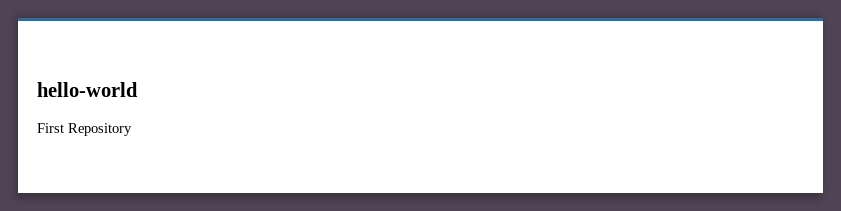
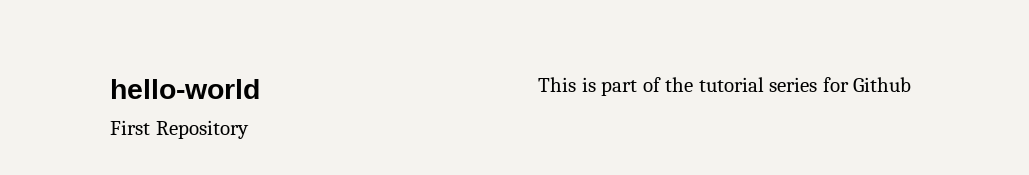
(132, 129) none -> [538,77,912,96] // This is part of the tutorial series for Github

